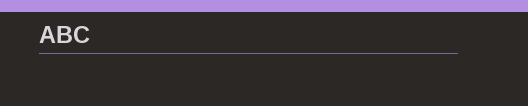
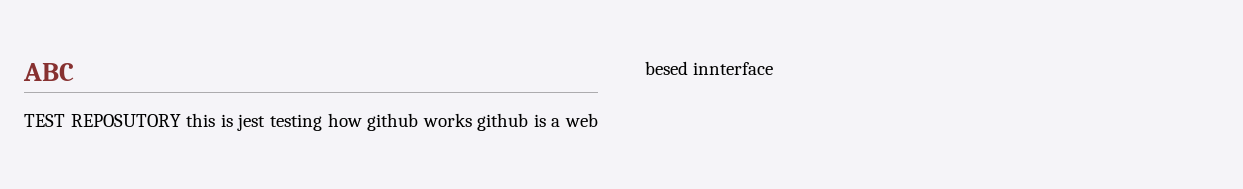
(90, 34) none -> [24,113,598,131] [645,61,774,75] // TEST REPOSUTORY this is jest testing how github works github is a web besed innterface

